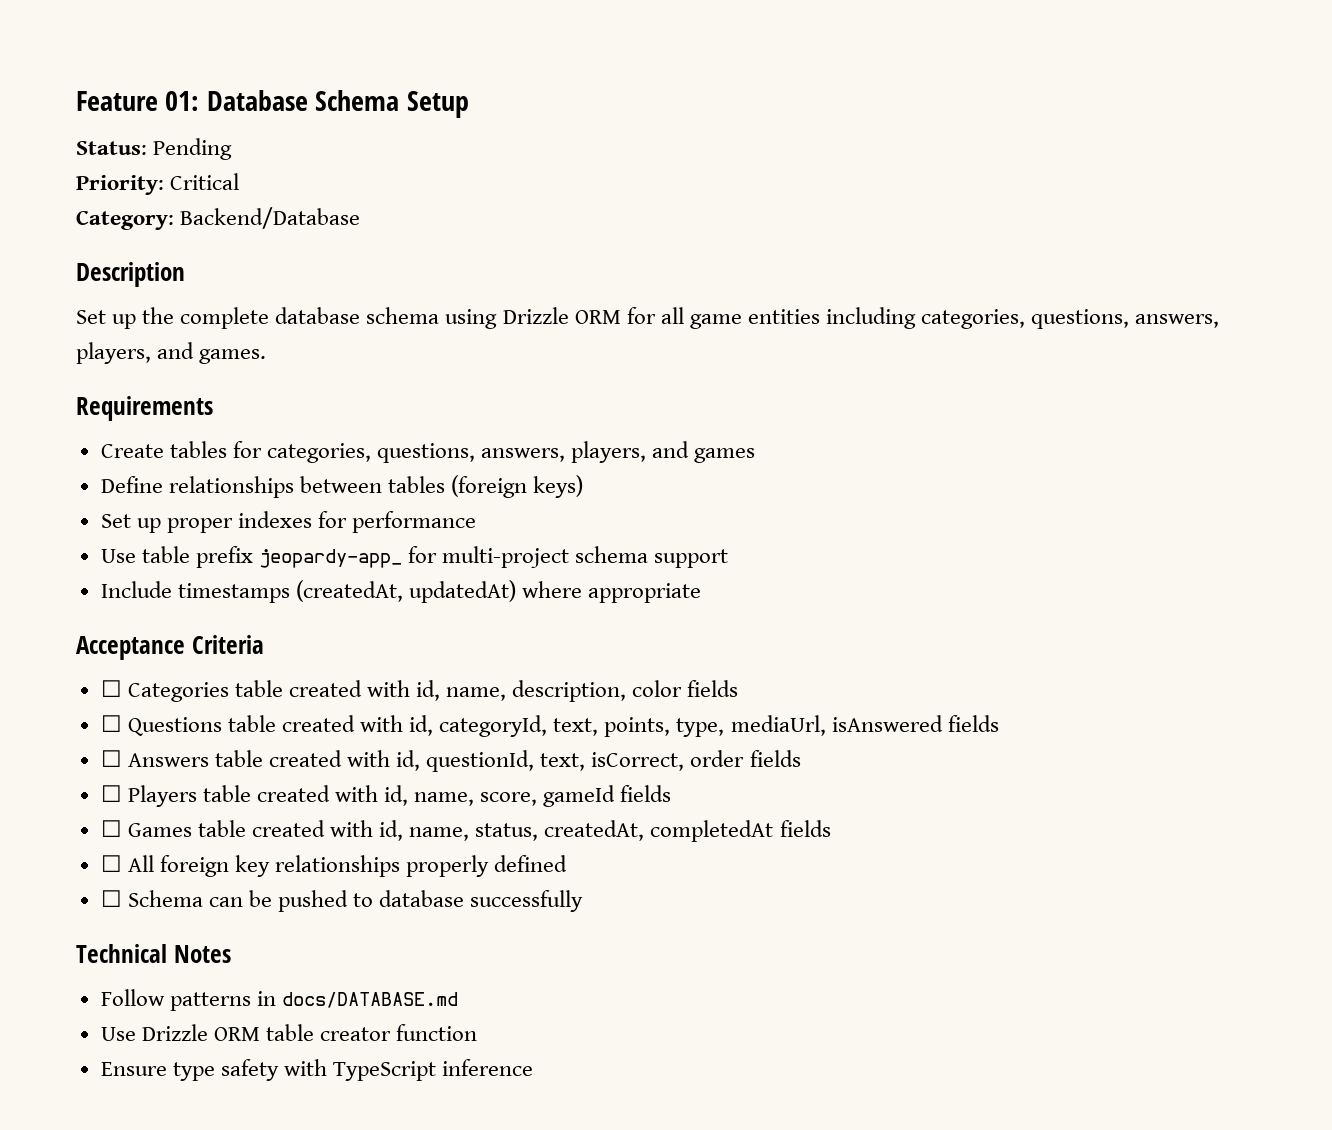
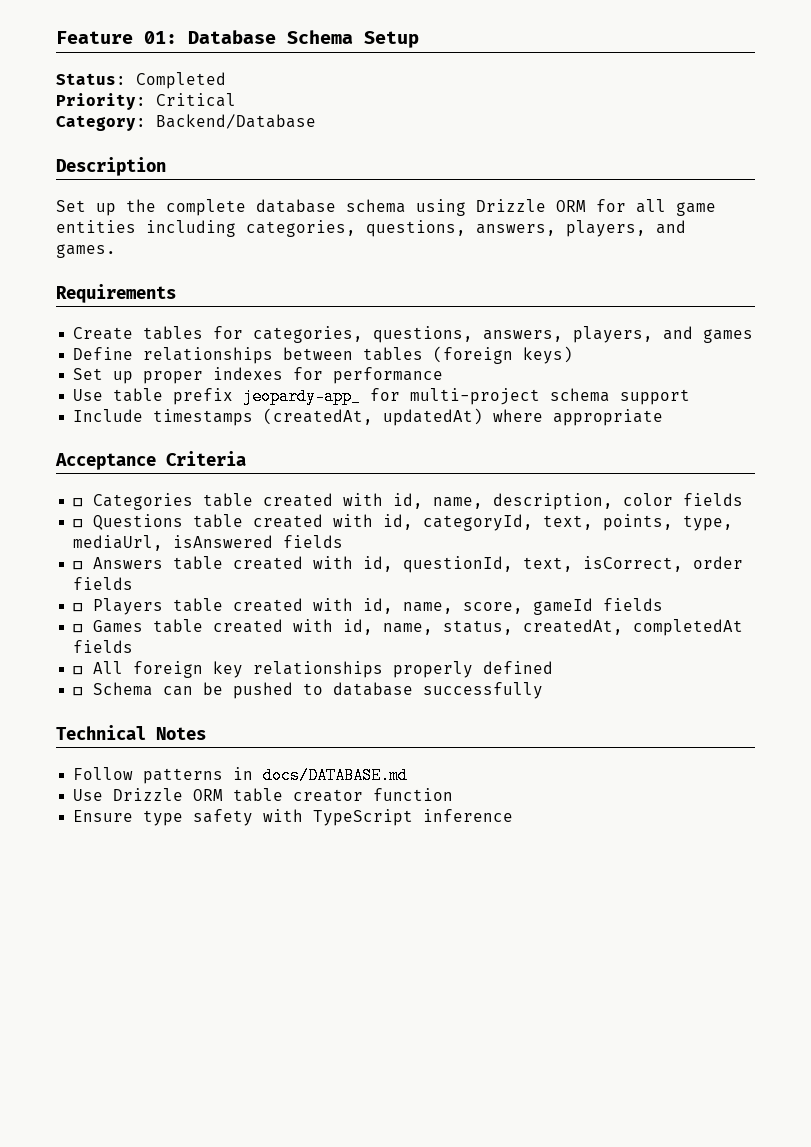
[153,138,233,160] Pending -> [136,72,226,89] Completed

